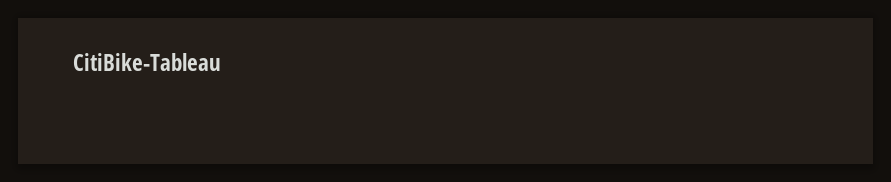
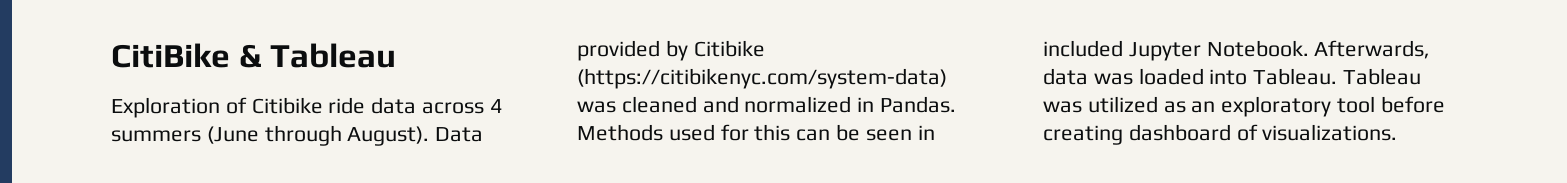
[73,53,221,71] CitiBike-Tableau -> [111,43,397,68] [111,97,502,118] [111,125,484,146] [577,40,765,61] [577,68,947,89] [577,96,957,113] [577,124,935,141] [1043,40,1431,61] [1043,68,1422,85] [1043,96,1445,117] [1043,124,1398,145] CitiBike & Tableau // Exploration of Citibike ride data across 4 summers (June through August). Data provided by Citibike (https://citibikenyc.com/system-data) was cleaned and normalized in Pandas. Methods used for this can be seen in included Jupyter Notebook. Afterwards, data was loaded into Tableau. Tableau was utilized as an exploratory tool before creating dashboard of visualizations.

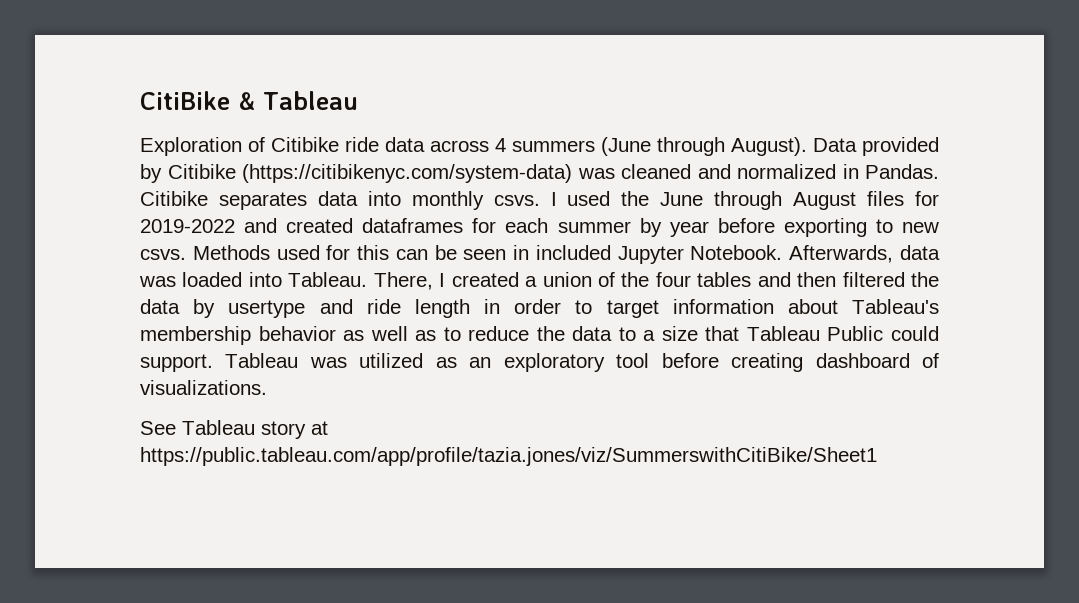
(957, 104) none -> [140,191,939,210] [140,218,940,237] [140,249,186,260] Citibike separates data into monthly csvs. I used the June through August files for 2019-2022 and created dataframes for each summer by year before exporting to new csvs.
(1338, 76) none -> [373,272,939,290] [140,299,939,318] [140,326,939,345] [140,354,213,372] There, I created a union of the four tables and then filtered the data by usertype and ride length in order to target information about Tableau's membership behavior as well as to reduce the data to a size that Tableau Public could support.
(1398, 132) none -> [140,420,328,439] [140,447,877,466] // See Tableau story at https://public.tableau.com/app/profile/tazia.jones/viz/SummerswithCitiBike/Sheet1

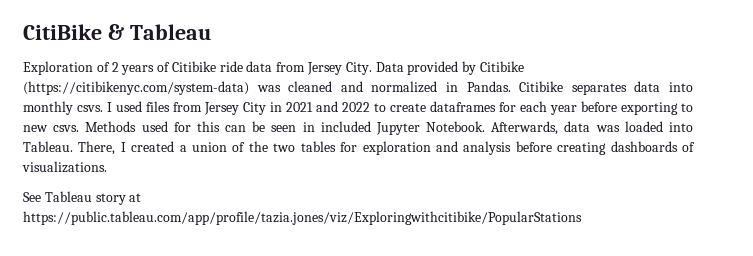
[271,137,807,156] Citibike ride data across 4 summers (June through August). -> [111,61,372,75] 2 years of Citibike ride data from Jersey City.
[621,191,939,210] [140,218,354,233] the June through August files for 2019-2022 and created -> [146,101,426,115] files from Jersey City in 2021 and 2022 to create
[557,218,662,237] summer by -> (547, 106) none
[655,272,939,287] [140,299,939,318] [140,326,939,345] [140,353,650,372] four tables and then filtered the data by usertype and ride length in order to target information about Tableau's membership behavior as well as to reduce the data to a size that Tableau Public could support. Tableau was utilized as an exploratory tool -> [273,141,512,155] two tables for exploration and analysis
[815,353,910,368] dashboard -> [610,141,678,152] dashboards
[140,447,877,466] https://public.tableau.com/app/profile/tazia.jones/viz/SummerswithCitiBike/Sheet1 -> [23,211,582,225] https://public.tableau.com/app/profile/tazia.jones/viz/Exploringwithcitibike/PopularStations

